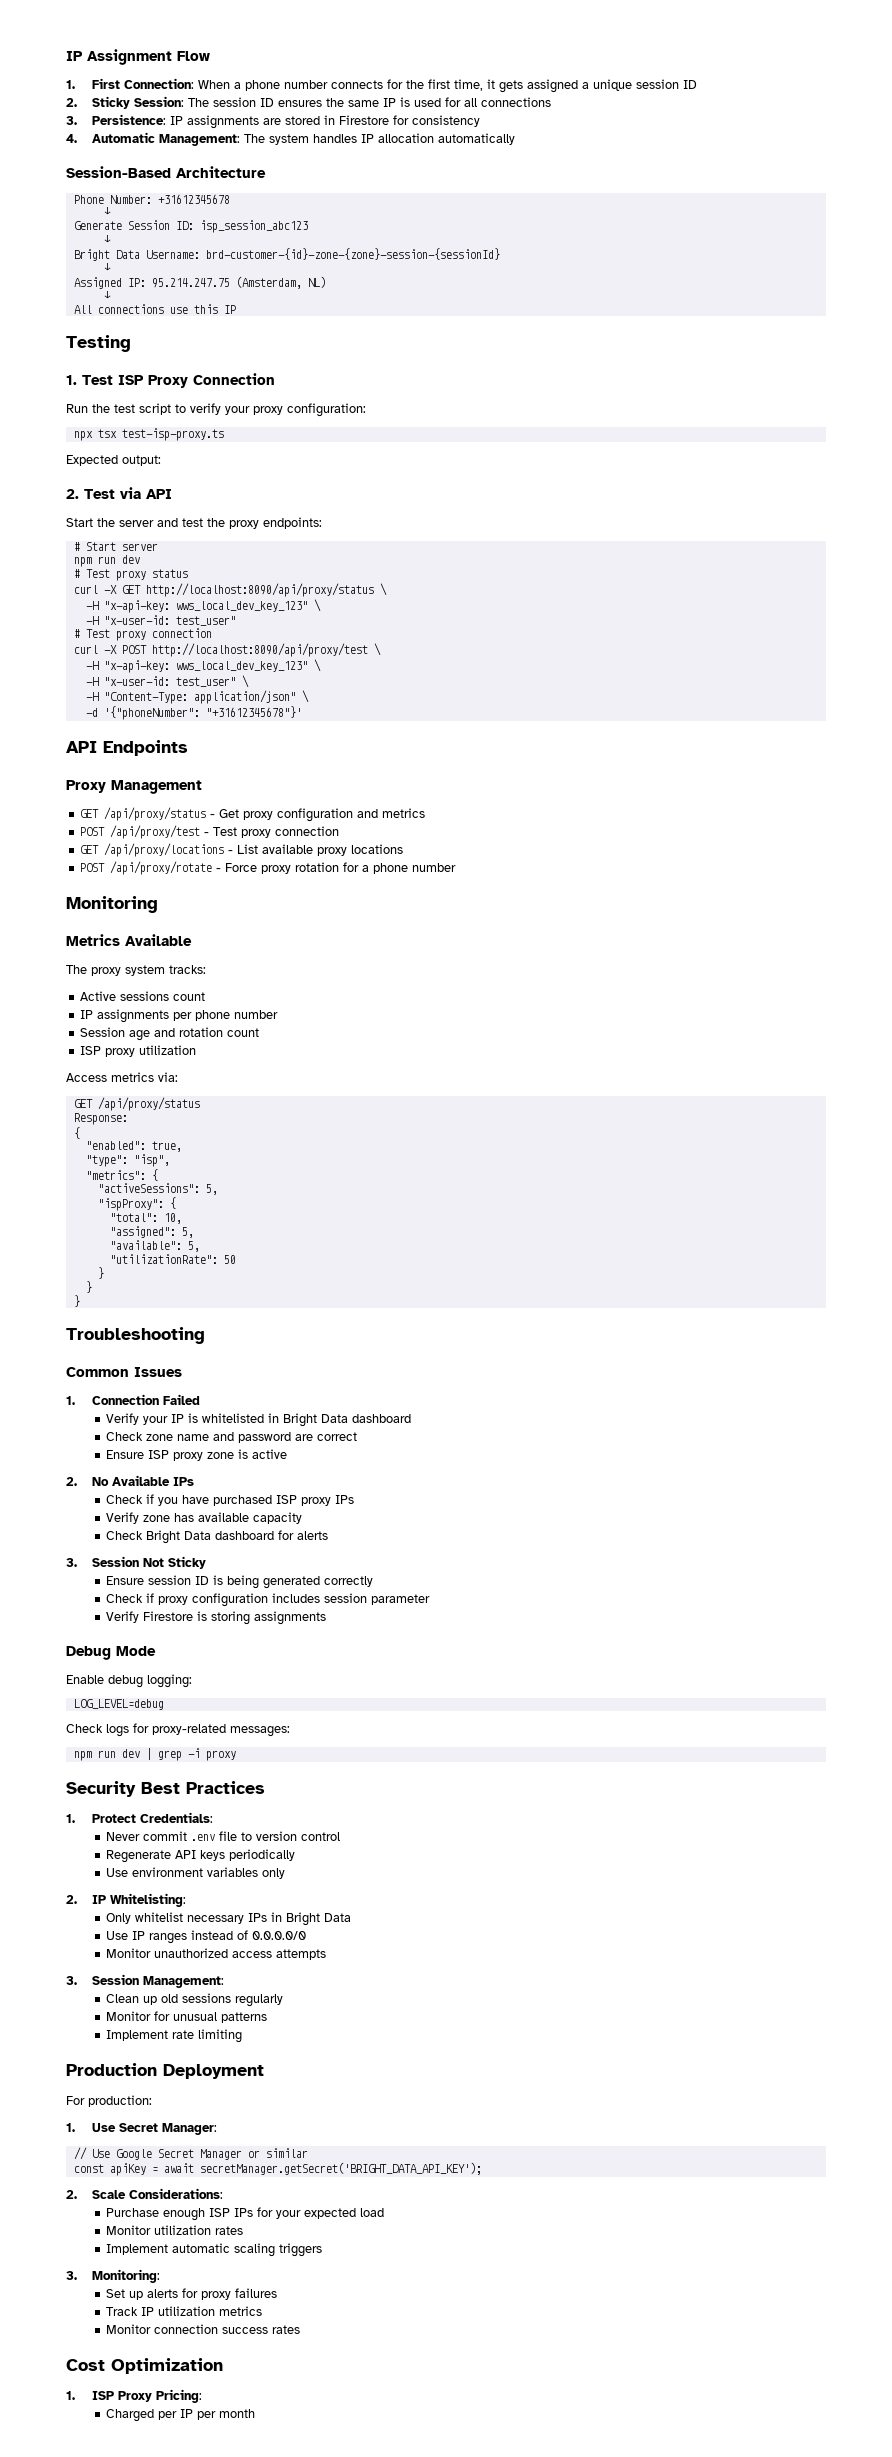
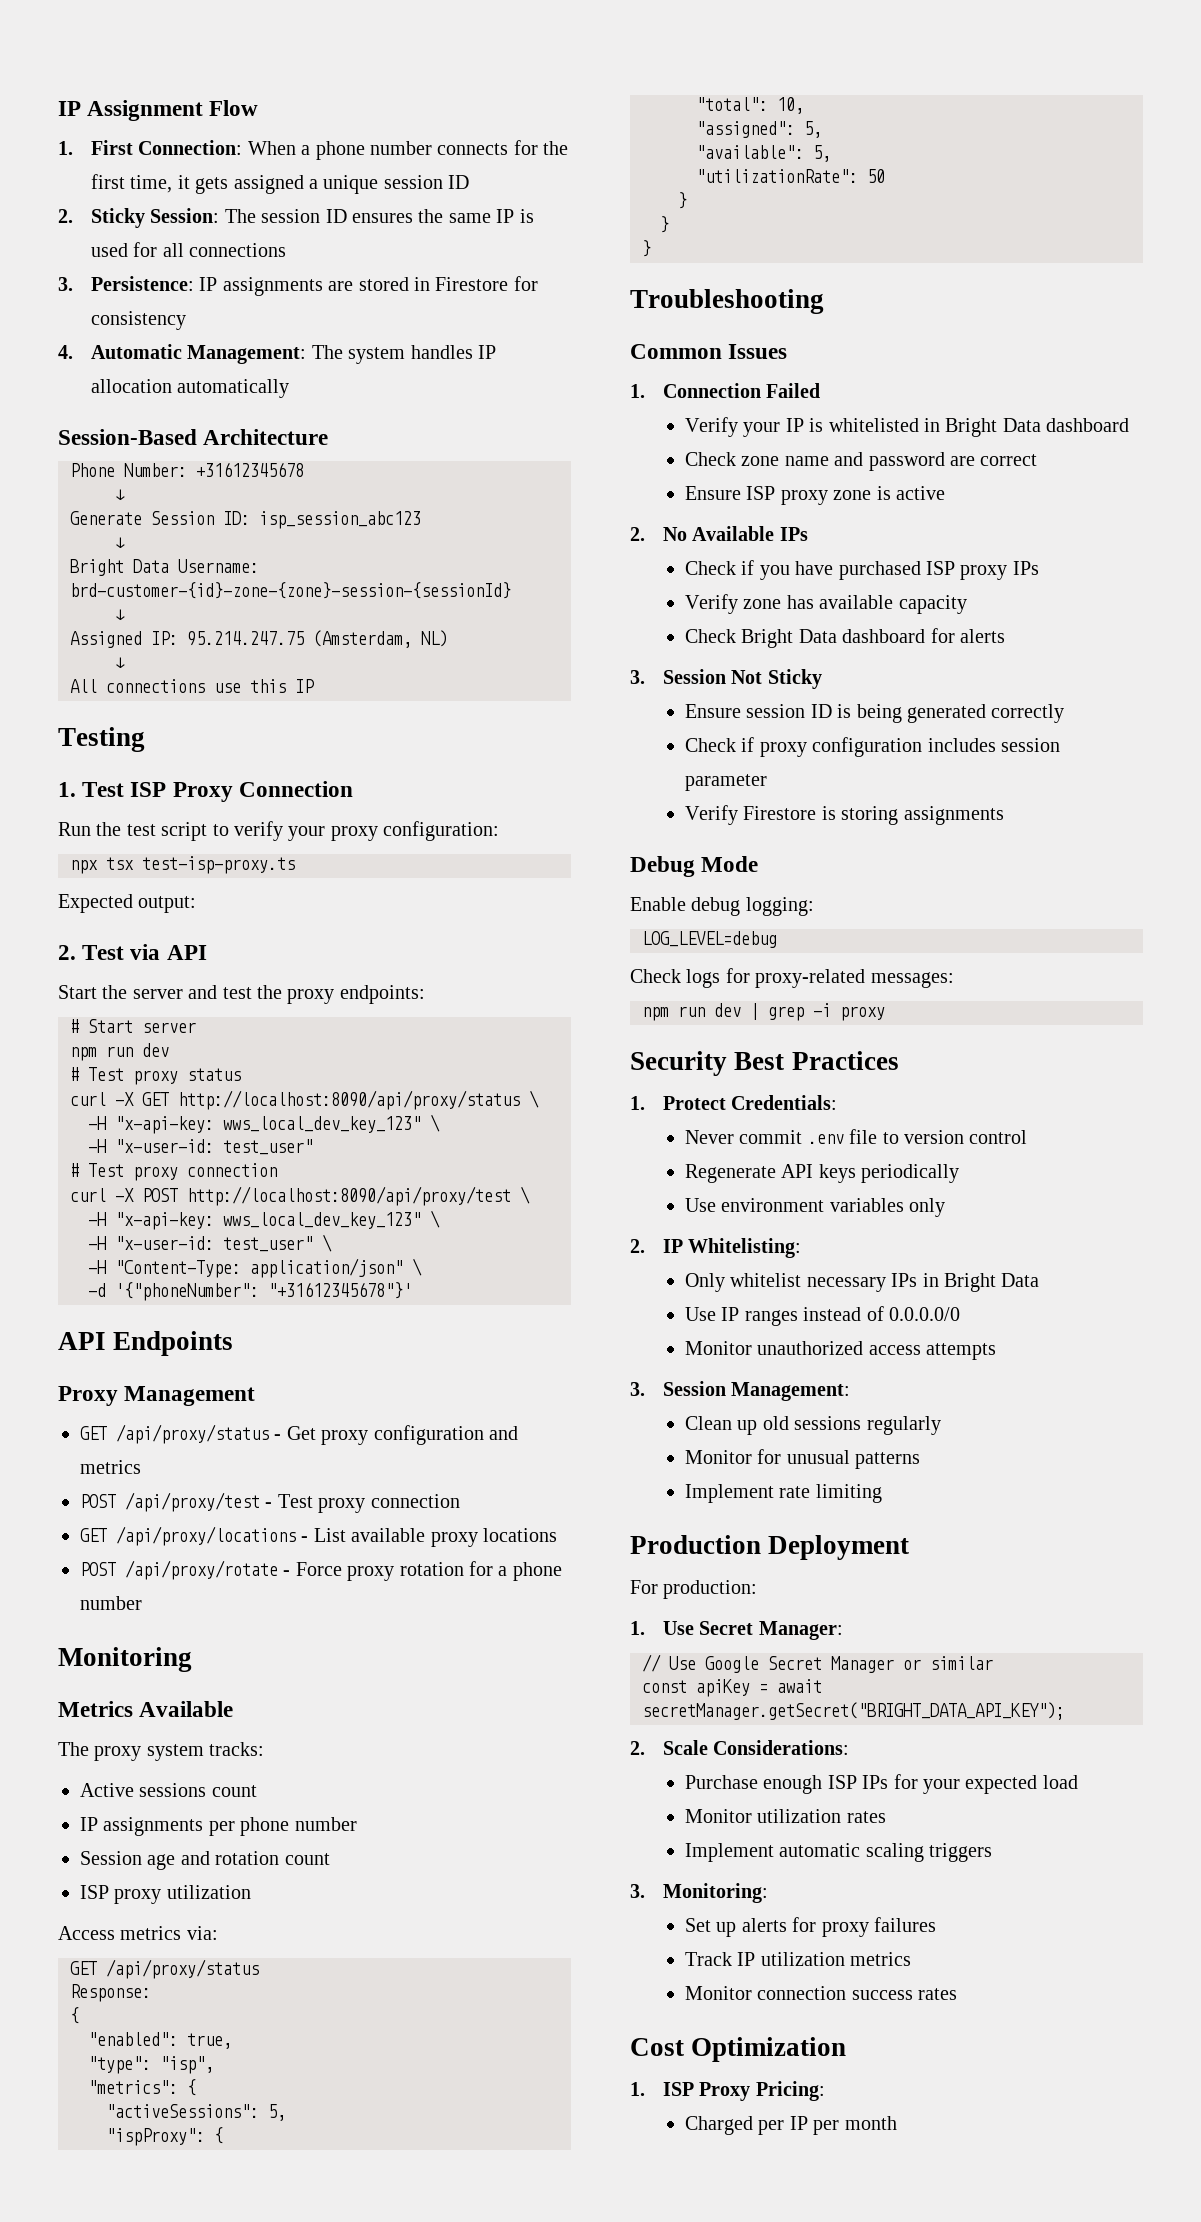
[199,2162,482,2175] secretManager.getSecret('BRIGHT_DATA_API_KEY'); -> [642,1702,1065,1720] secretManager.getSecret("BRIGHT_DATA_API_KEY");

